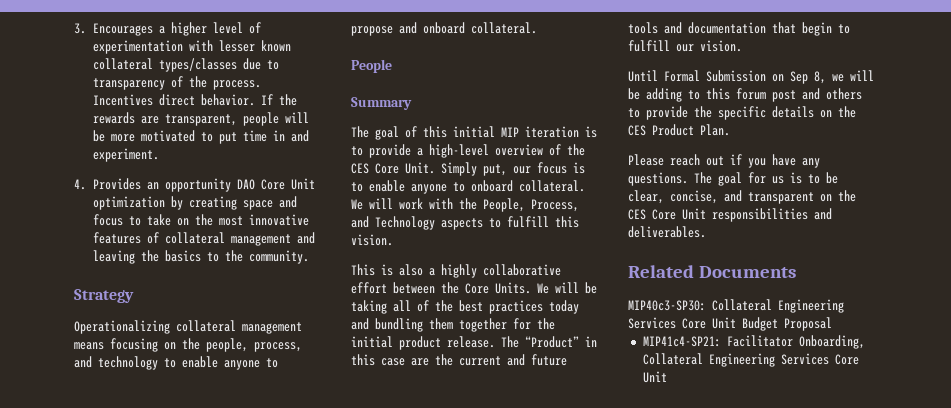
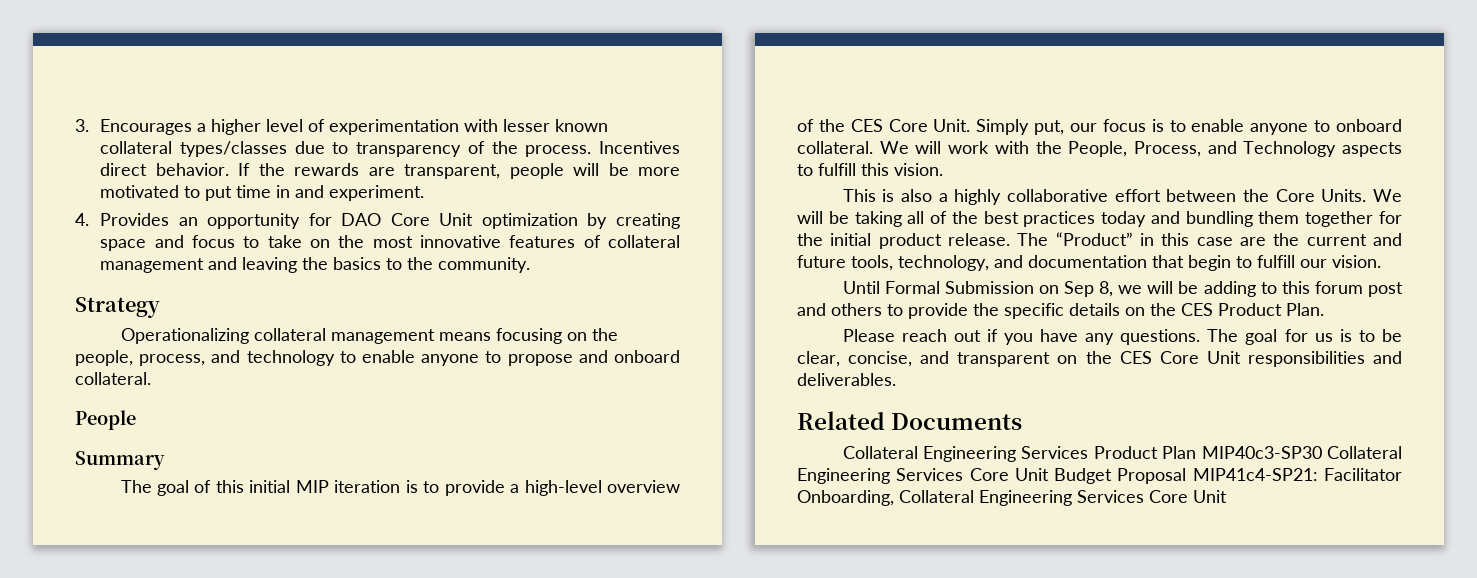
(231, 185) none -> [308,213,332,226] for
[628,22,658,34] tools -> [851,255,989,271] tools, technology,
[628,300,706,311] MIP40c3-SP30: -> [842,446,1322,462] Collateral Engineering Services Product Plan MIP40c3-SP30
(832, 324) // -> (1187, 476) none

